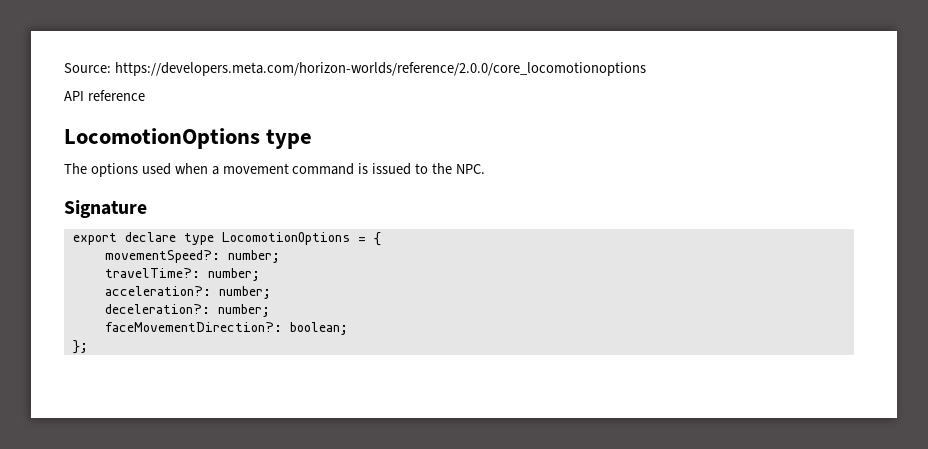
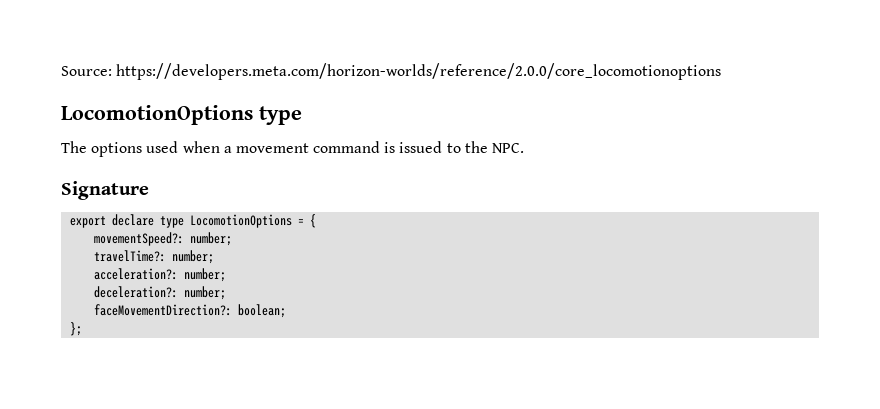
[64,90,145,101] // API reference -> (722, 71) none

